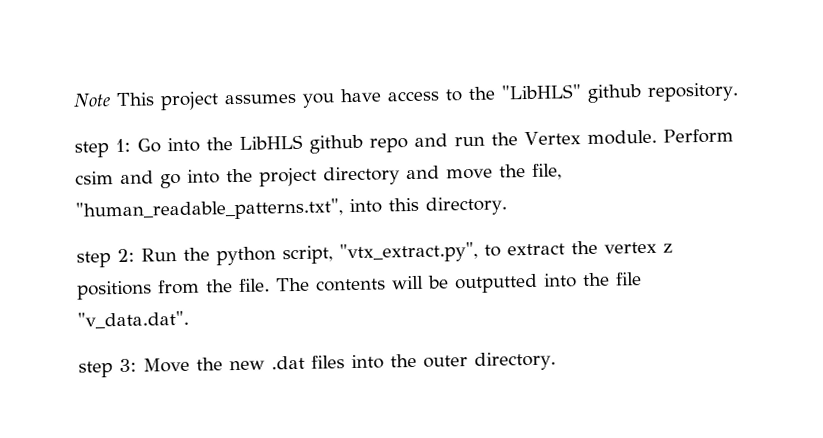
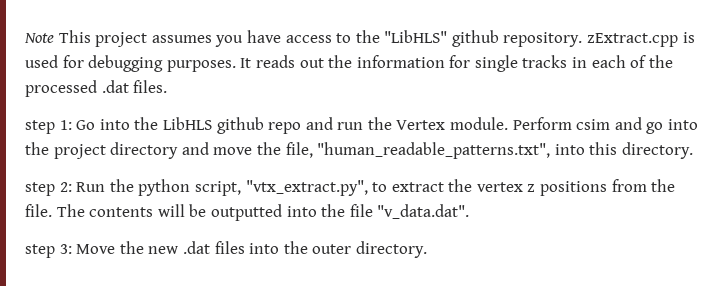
(739, 92) none -> [587,32,695,47] [25,55,673,72] [25,80,168,97] zExtract.cpp is used for debugging purposes. It reads out the information for single tracks in each of the processed .dat files.

